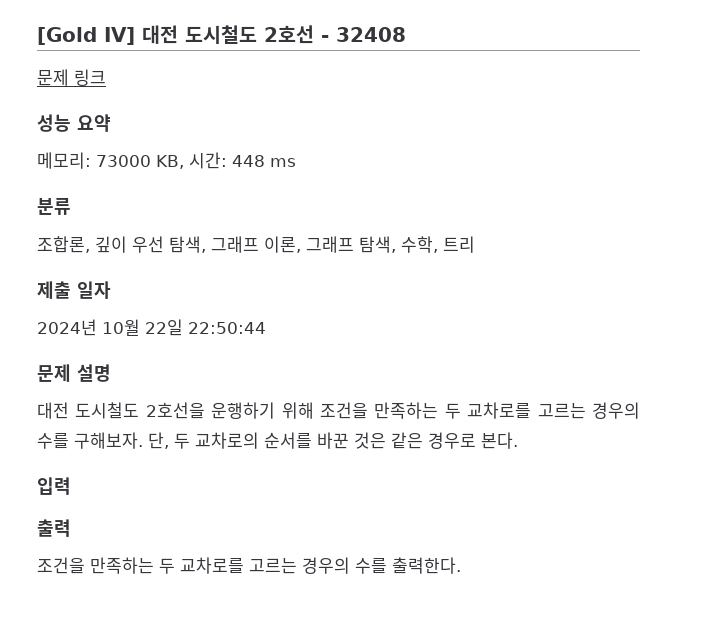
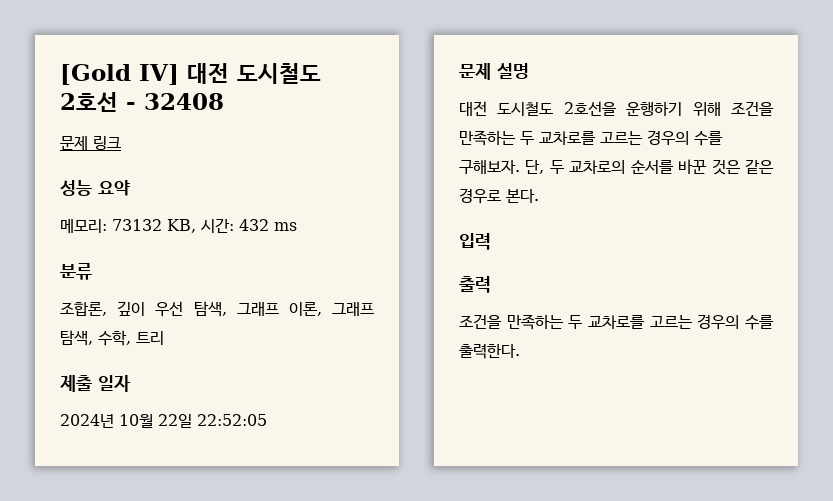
[96,155,151,167] 73000 -> [112,219,162,231] 73132
[232,155,265,167] 448 -> [239,219,269,231] 432
[188,322,266,334] 22:50:44 -> [197,414,267,426] 22:52:05

